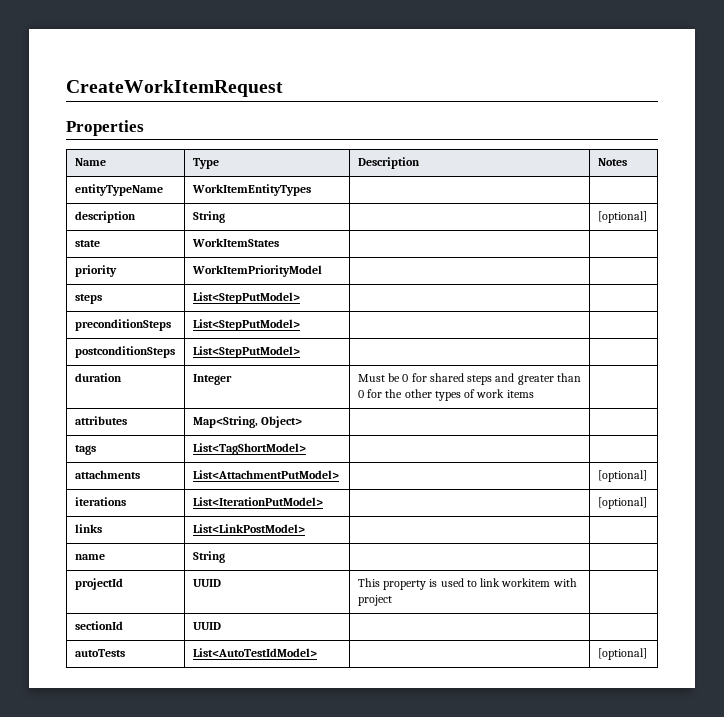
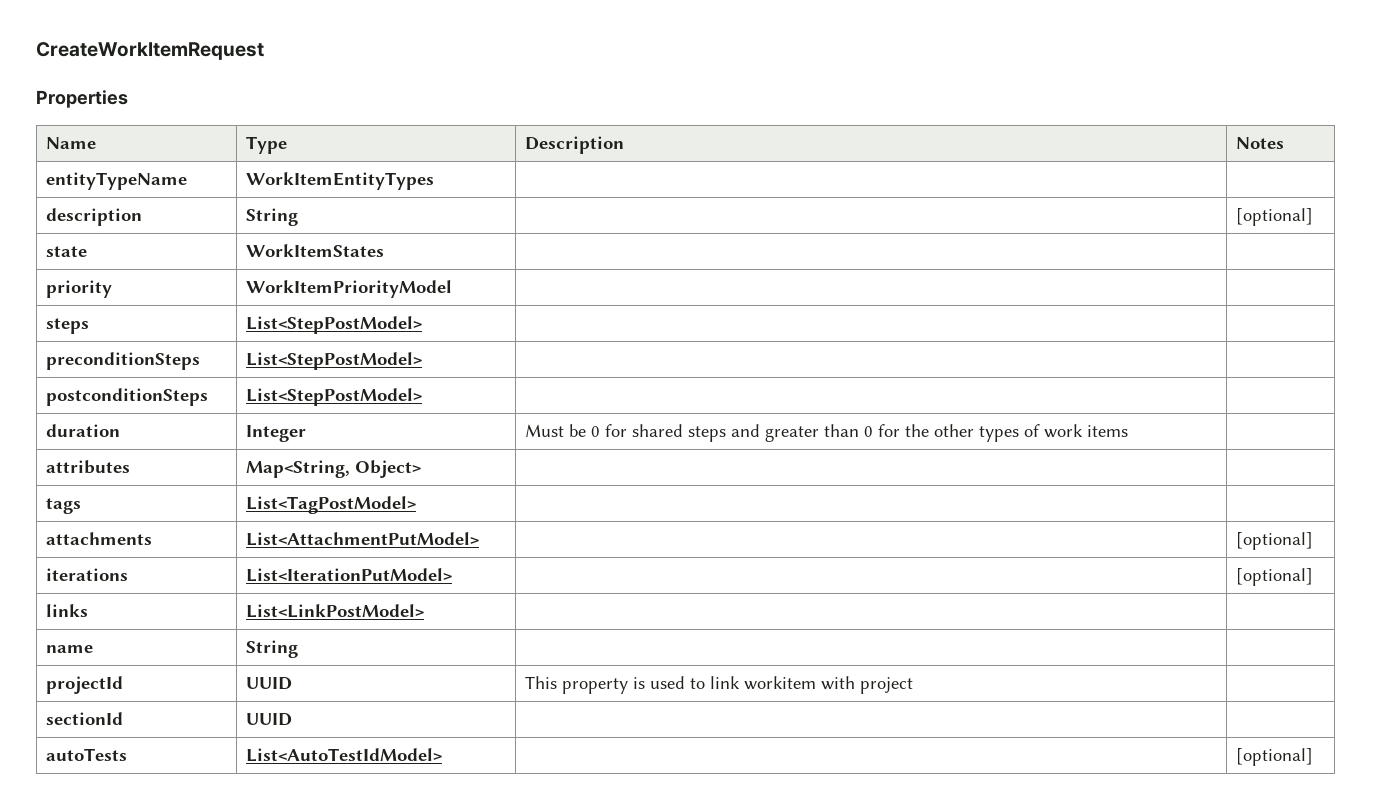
[192,292,300,304] List<StepPutModel> -> [246,316,423,334] List<StepPostModel>
[192,319,300,331] List<StepPutModel> -> [246,352,423,370] List<StepPostModel>
[192,346,300,358] List<StepPutModel> -> [246,388,423,406] List<StepPostModel>
[192,443,306,455] List<TagShortModel> -> [246,496,417,514] List<TagPostModel>

